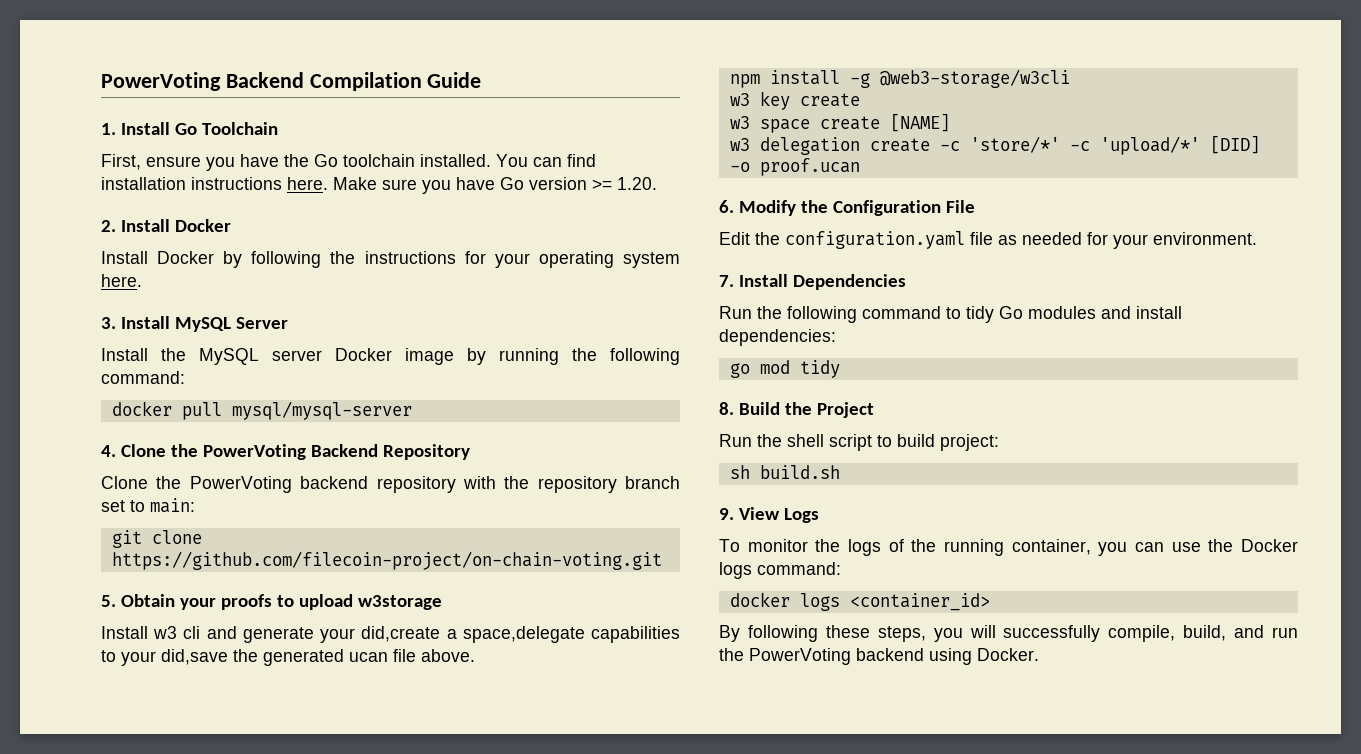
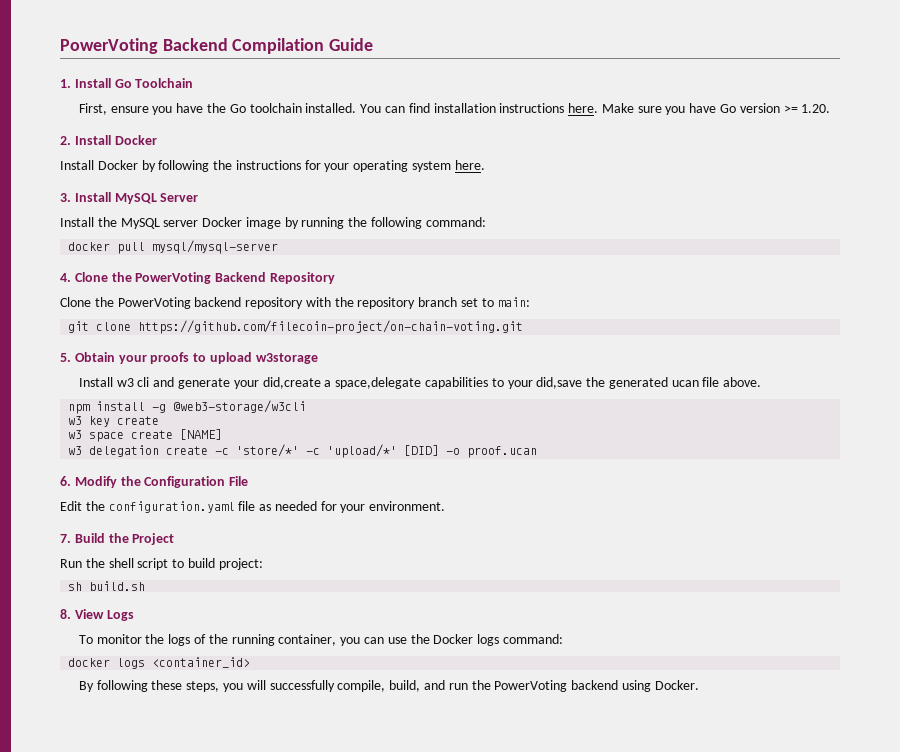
[738,274,906,290] [719,306,1182,323] [719,329,836,346] [729,360,840,378] [719,402,734,415] Install Dependencies // Run the following command to tidy Go modules and install dependencies: // go mod tidy // 8. -> (71, 538) none
[719,508,734,520] 9. -> [60,609,71,619] 8.

